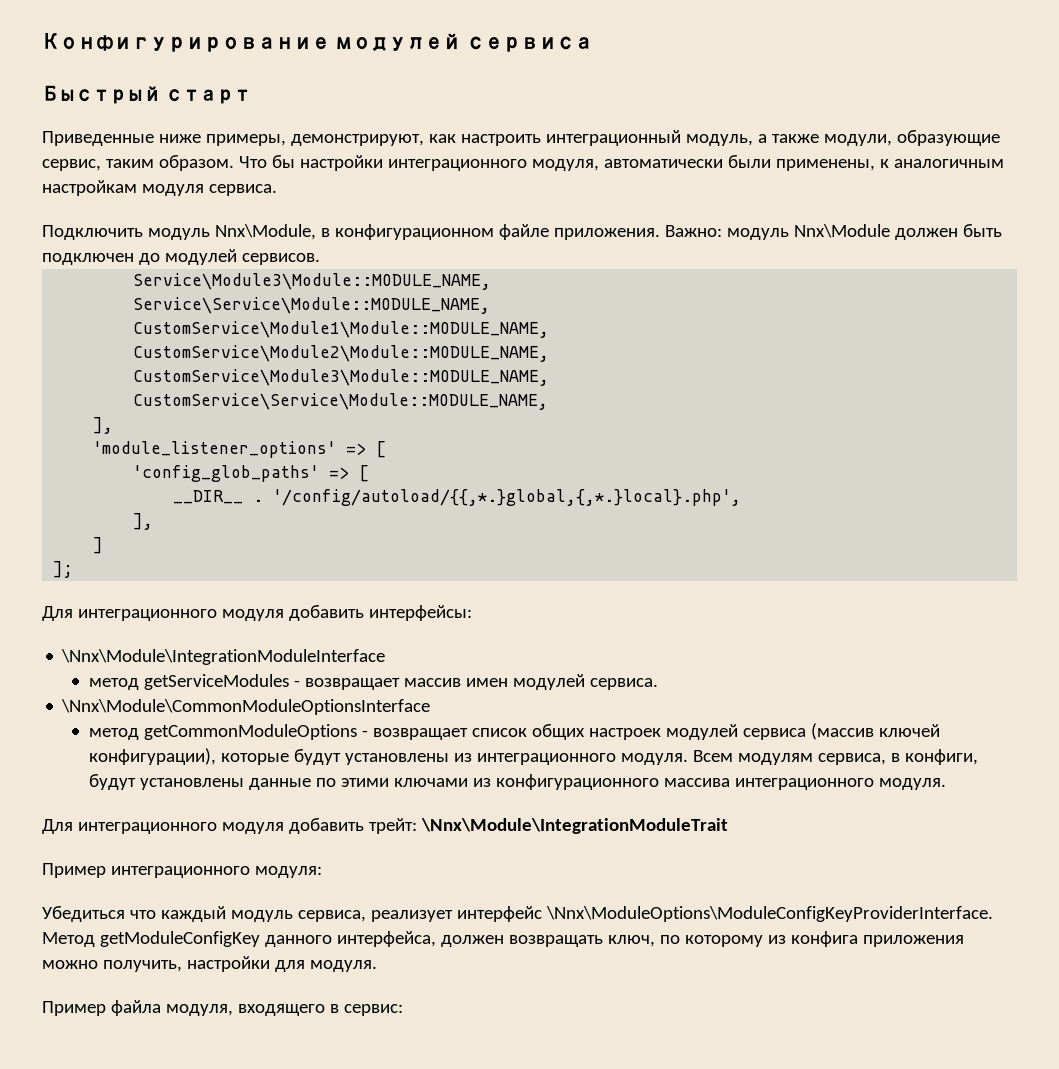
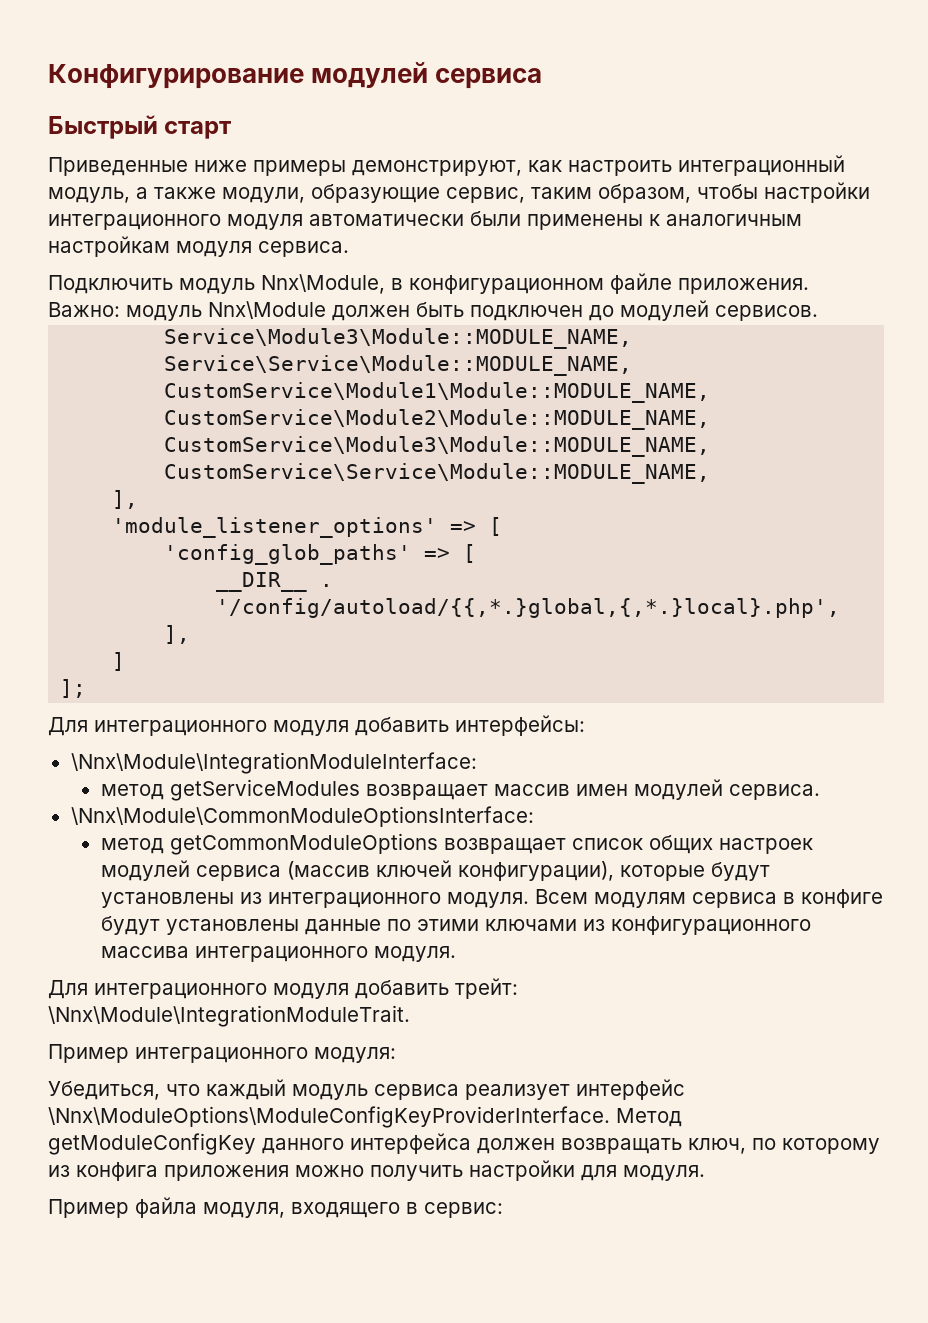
[205,134,286,146] примеры, -> [253,160,346,176] примеры
[158,155,295,171] образом. Что бы -> [598,184,758,203] образом, чтобы
[531,159,599,171] модуля, -> [227,214,303,230] модуля
[775,159,875,171] применены, -> [527,214,643,230] применены
[61,649,386,665] \Nnx\Module\IntegrationModuleInterface -> [70,752,477,774] \Nnx\Module\IntegrationModuleInterface:
[294,680,301,687] - -> (360, 790) none
[61,699,431,715] \Nnx\Module\CommonModuleOptionsInterface -> [70,806,534,827] \Nnx\Module\CommonModuleOptionsInterface:
[362,730,369,737] - -> (438, 844) none
[818,749,979,765] сервиса, в конфиги, -> [691,889,883,908] сервиса в конфиге
[420,818,728,834] \Nnx\Module\IntegrationModuleTrait -> [48,1005,410,1027] \Nnx\Module\IntegrationModuleTrait.
[42,906,125,922] Убедиться -> [48,1081,160,1100] Убедиться,
[297,910,366,922] сервиса, -> [374,1084,459,1100] сервиса
[336,931,436,947] интерфейса, -> [350,1133,471,1154] интерфейса
[102,960,182,972] получить, -> [370,1165,463,1181] получить

